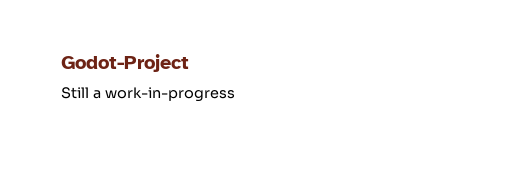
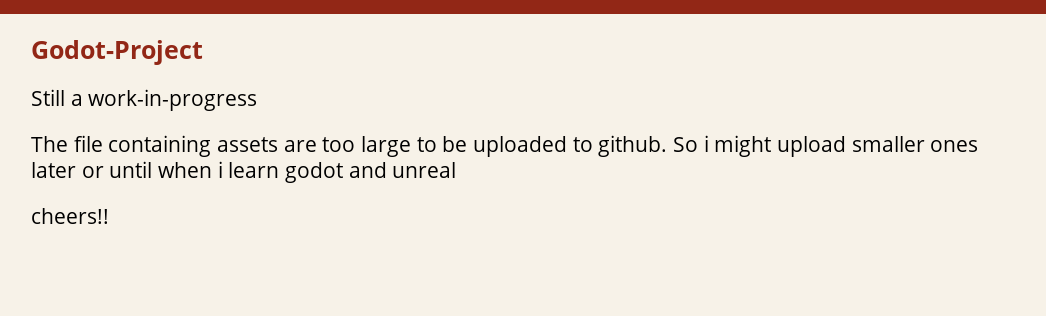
(235, 94) none -> [31,135,979,157] [31,161,457,183] [31,208,109,224] // The file containing assets are too large to be uploaded to github. So i might upload smaller ones later or until when i learn godot and unreal // cheers!!

